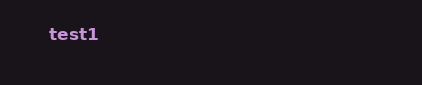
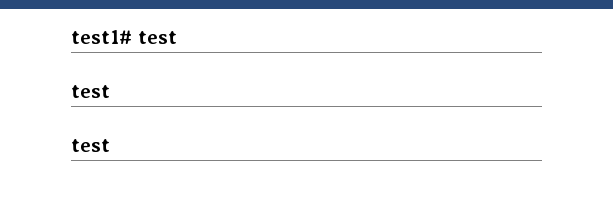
[49,28,99,40] test1 -> [71,30,177,44] [71,85,110,98] [71,139,110,152] test1# test // test // test

